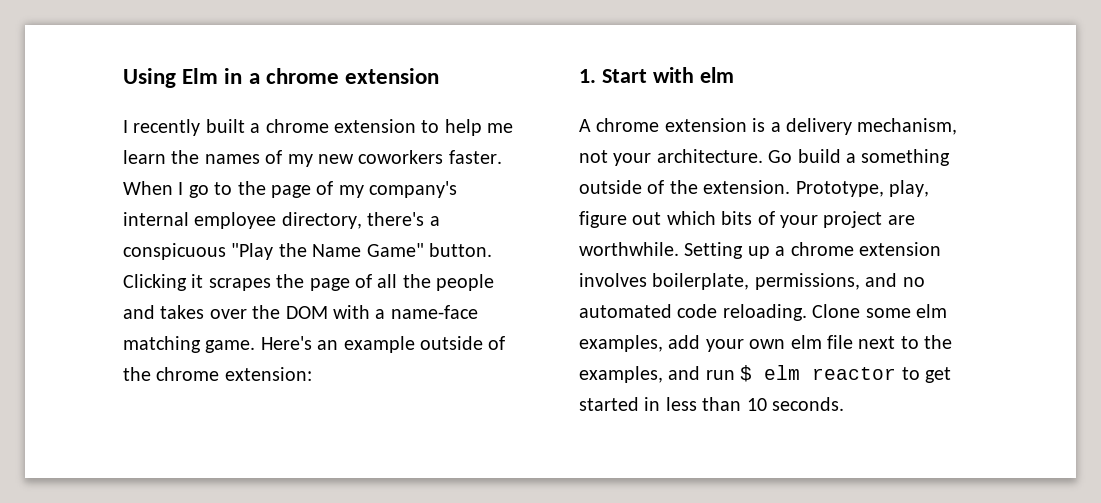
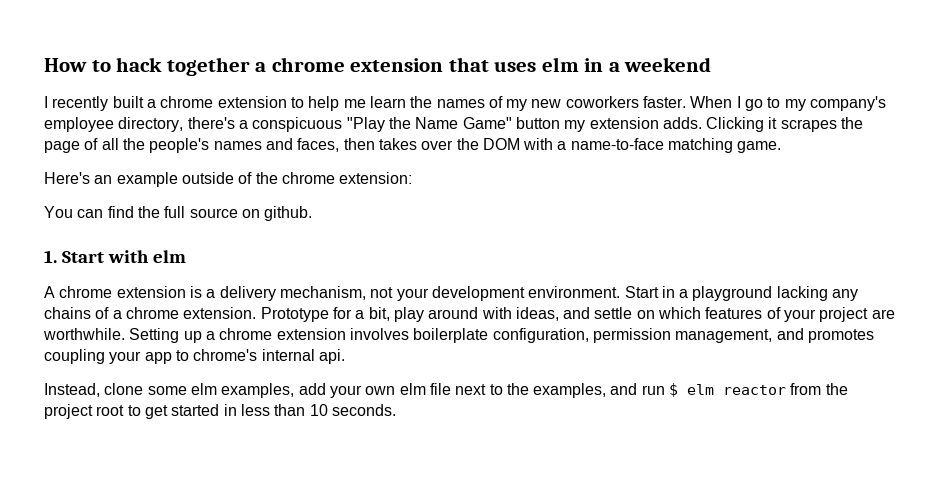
[123,68,440,88] Using Elm in a chrome extension -> [44,57,712,76] How to hack together a chrome extension that uses elm in a weekend
[237,181,334,198] the page of -> (781, 102) none
[123,212,189,226] internal -> (887, 103) none
[429,243,492,257] button. -> [515,117,702,132] button my extension adds.
[436,274,495,291] [123,305,155,319] people and -> [149,138,375,153] people's names and faces, then
[390,305,478,319] name-face -> [570,138,664,150] name-to-face
(256, 346) none -> (782, 147) //
(312, 374) none -> [44,206,313,221] // You can find the full source on github.
[656,149,951,166] [579,180,929,197] [579,211,753,228] architecture. Go build a something outside of the extension. Prototype, play, figure out which bits -> [431,286,859,301] [44,307,763,322] development environment. Start in a playground lacking any chains of a chrome extension. Prototype for a bit, play around with ideas, and settle on which features
[652,273,925,290] [579,304,861,321] boilerplate, permissions, and no automated code reloading. Clone -> [413,328,874,343] [44,349,345,364] [44,383,144,397] boilerplate configuration, permission management, and promotes coupling your app to chrome's internal api. // Instead, clone
(897, 373) none -> [790,383,848,395] [44,404,125,419] from the project root

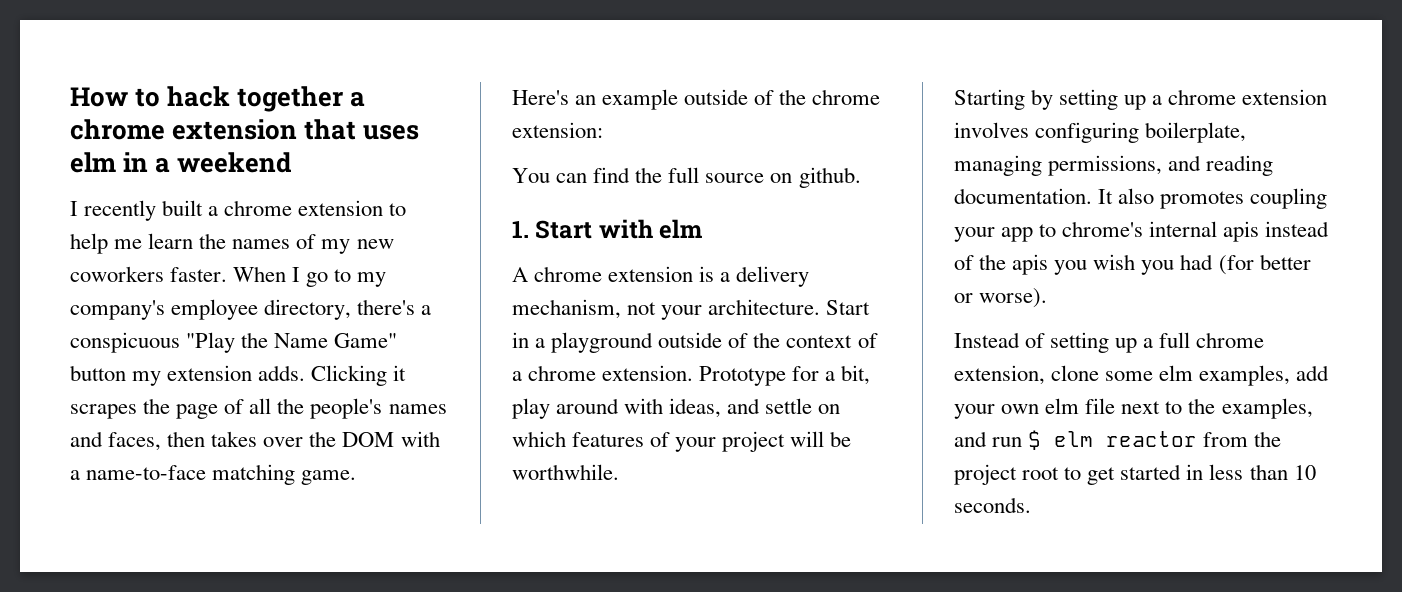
[431,286,621,301] development environment. -> [708,299,821,315] architecture.
[776,286,859,301] [44,307,91,319] lacking any chains -> [658,332,853,348] outside of the context
[871,309,895,319] are -> [790,431,852,447] will be
[129,328,180,343] Setting -> [954,89,1119,110] // Starting by setting
[413,328,804,343] boilerplate configuration, permission management, and -> [1035,122,1247,143] [954,155,1274,176] [954,188,1155,204] configuring boilerplate, managing permissions, and reading documentation. It also
[318,349,345,364] [44,383,100,397] api. // Instead, -> [1223,221,1330,242] [954,254,1311,275] [954,288,1048,308] [954,332,1265,353] [954,365,1045,385] apis instead of the apis you wish you had (for better or worse). // Instead of setting up a full chrome extension,

